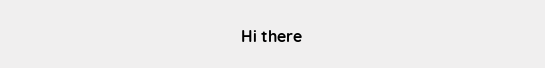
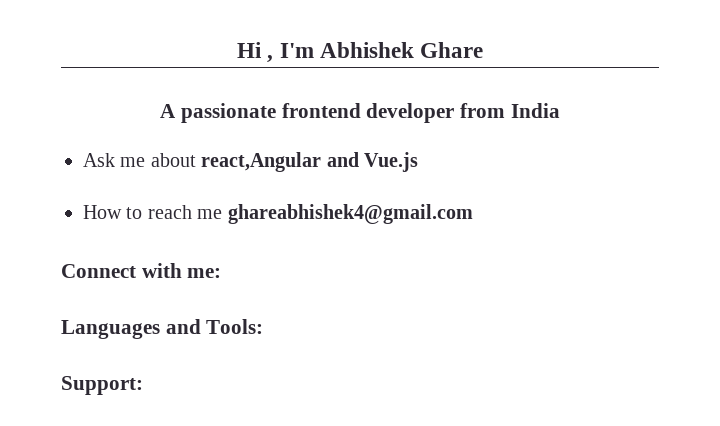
[261,30,303,42] there -> [267,42,483,63] [160,103,560,123] [83,152,418,172] [83,204,473,224] [61,263,222,278] [61,319,264,339] [61,376,143,395] , I'm Abhishek Ghare // A passionate frontend developer from India // Ask me about react,Angular and Vue.js // How to reach me ghareabhishek4@gmail.com // Connect with me: // Languages and Tools: // Support:

